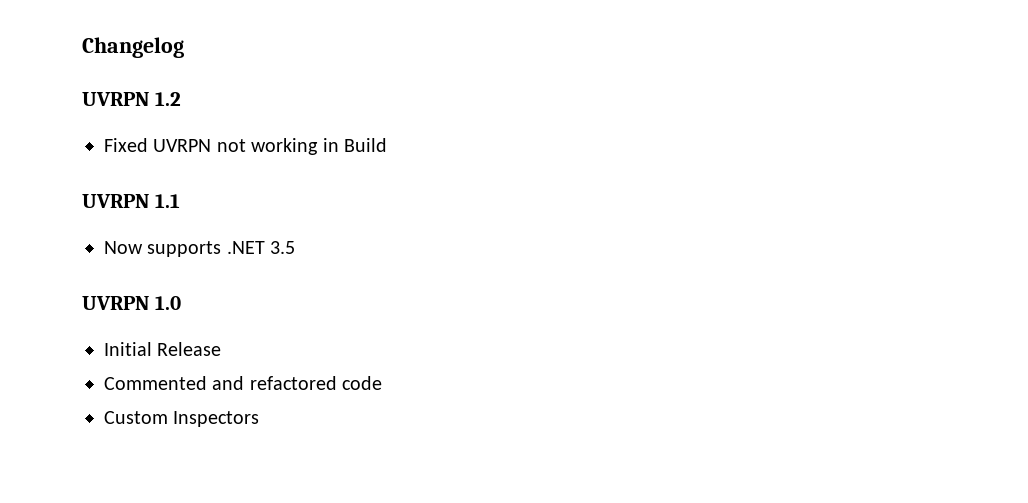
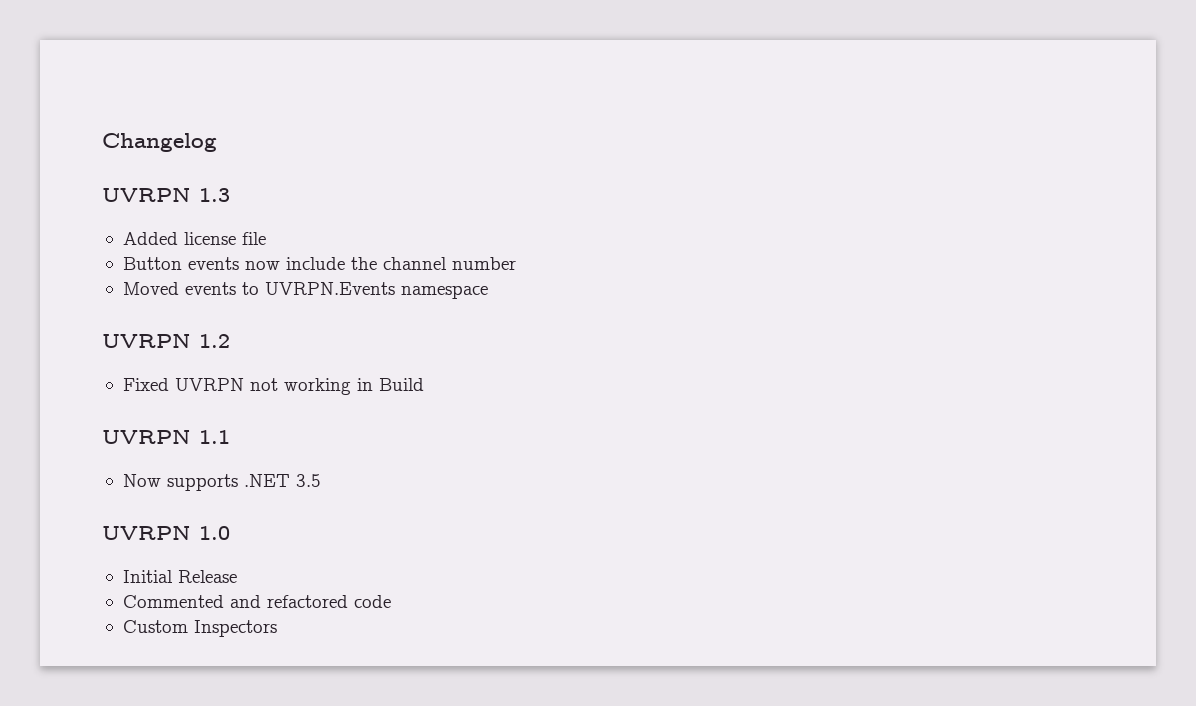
(184, 47) none -> [102,187,230,202] [122,232,266,245] [122,257,516,270] [122,282,488,299] // UVRPN 1.3 // Added license file // Button events now include the channel number // Moved events to UVRPN.Events namespace

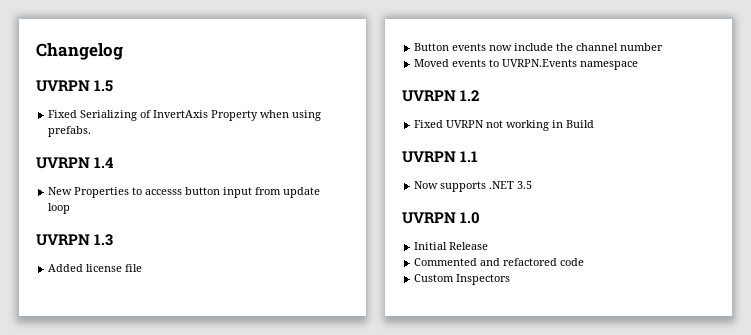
(217, 142) none -> [36,80,114,92] [48,110,322,121] [48,126,92,137] [36,157,115,169] [48,187,321,198] [48,203,71,214] // UVRPN 1.5 // Fixed Serializing of InvertAxis Property when using prefabs. // UVRPN 1.4 // New Properties to accesss button input from update loop

